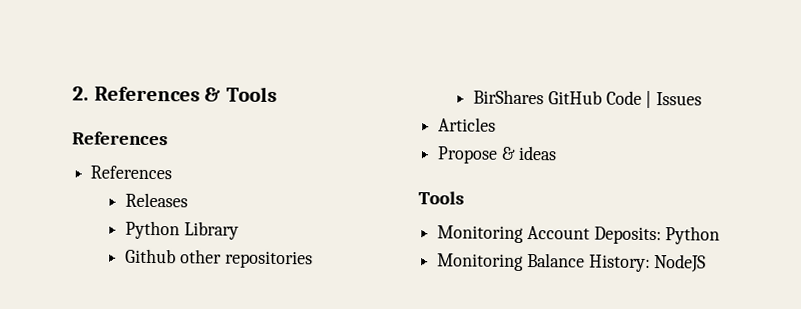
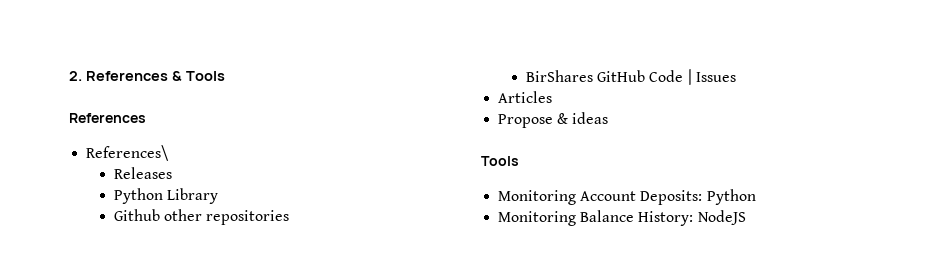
[90,165,173,180] References -> [86,145,170,161] References\

